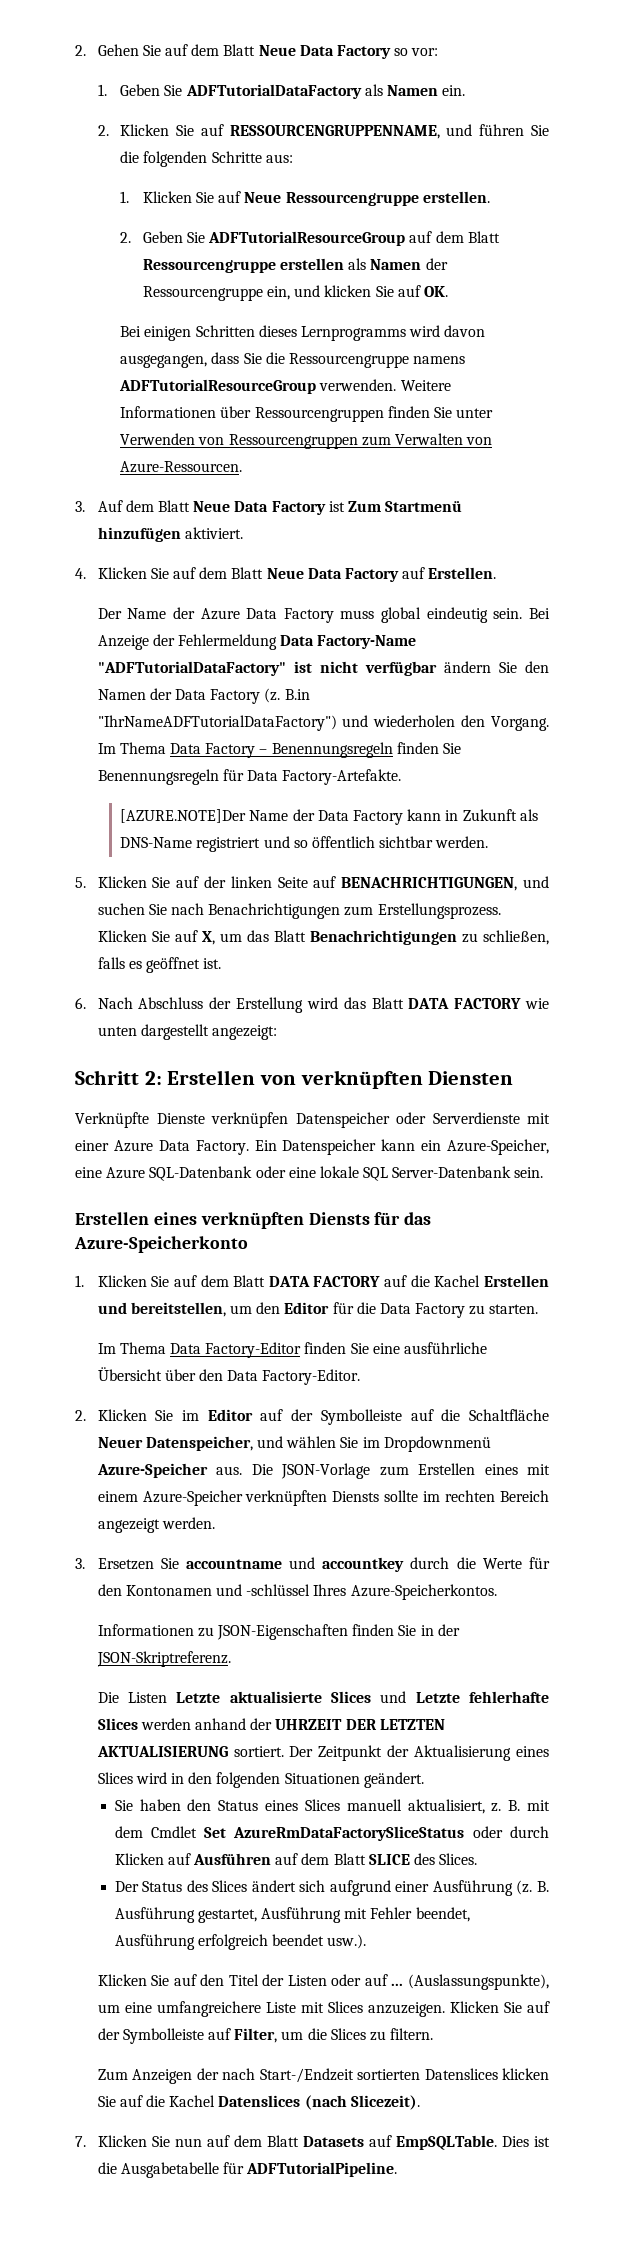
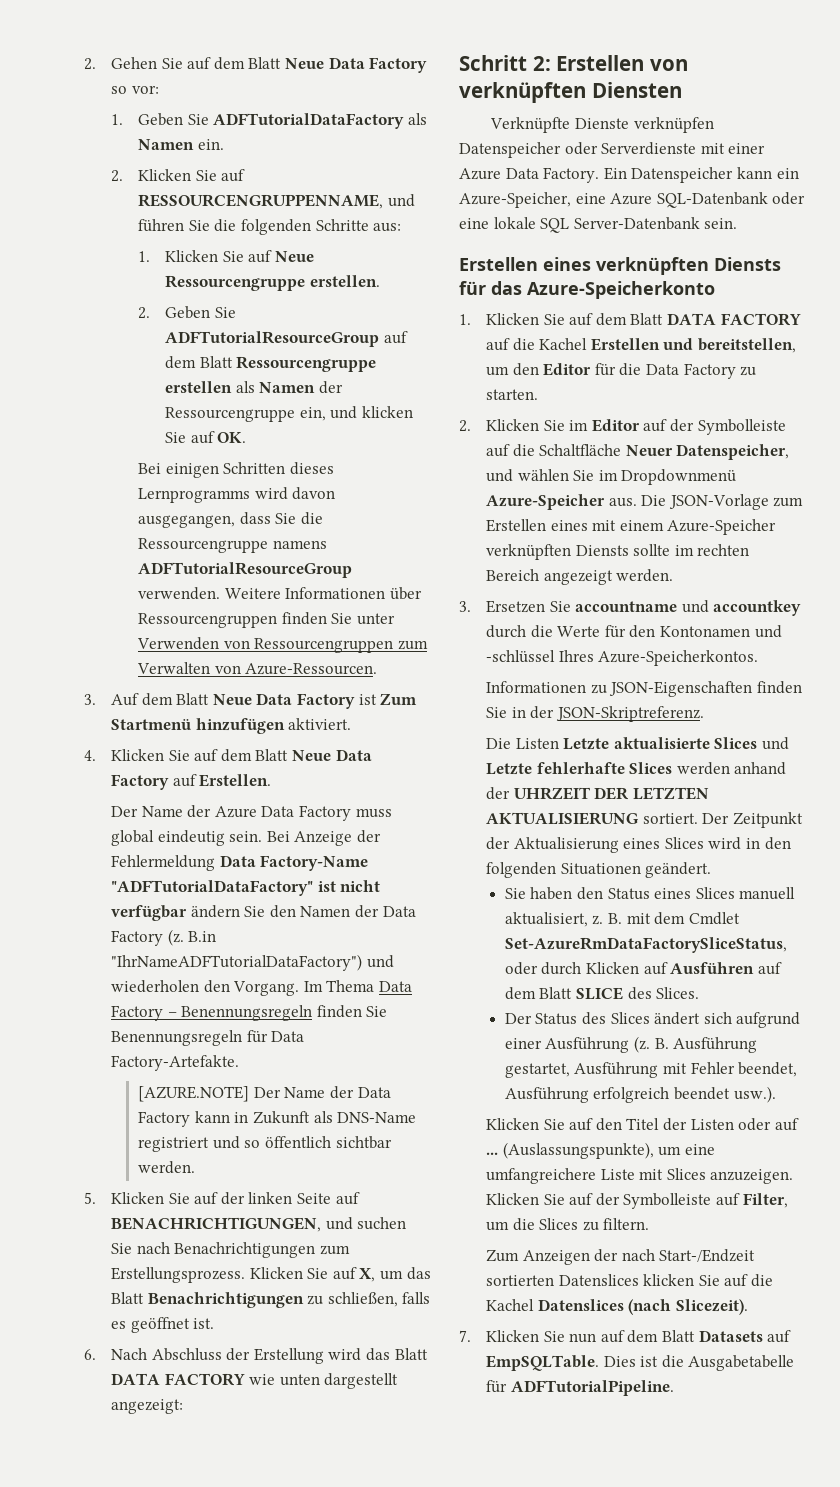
[120,809,247,823] [AZURE.NOTE]Der -> [138,1086,281,1102] [AZURE.NOTE] Der
[97,1342,487,1358] [97,1367,361,1385] // Im Thema Data Factory-Editor finden Sie eine ausführliche Übersicht über den Data Factory-Editor. -> (539, 394) none
[204,1826,465,1841] Set AzureRmDataFactorySliceStatus -> [504,937,787,953] Set-AzureRmDataFactorySliceStatus,

